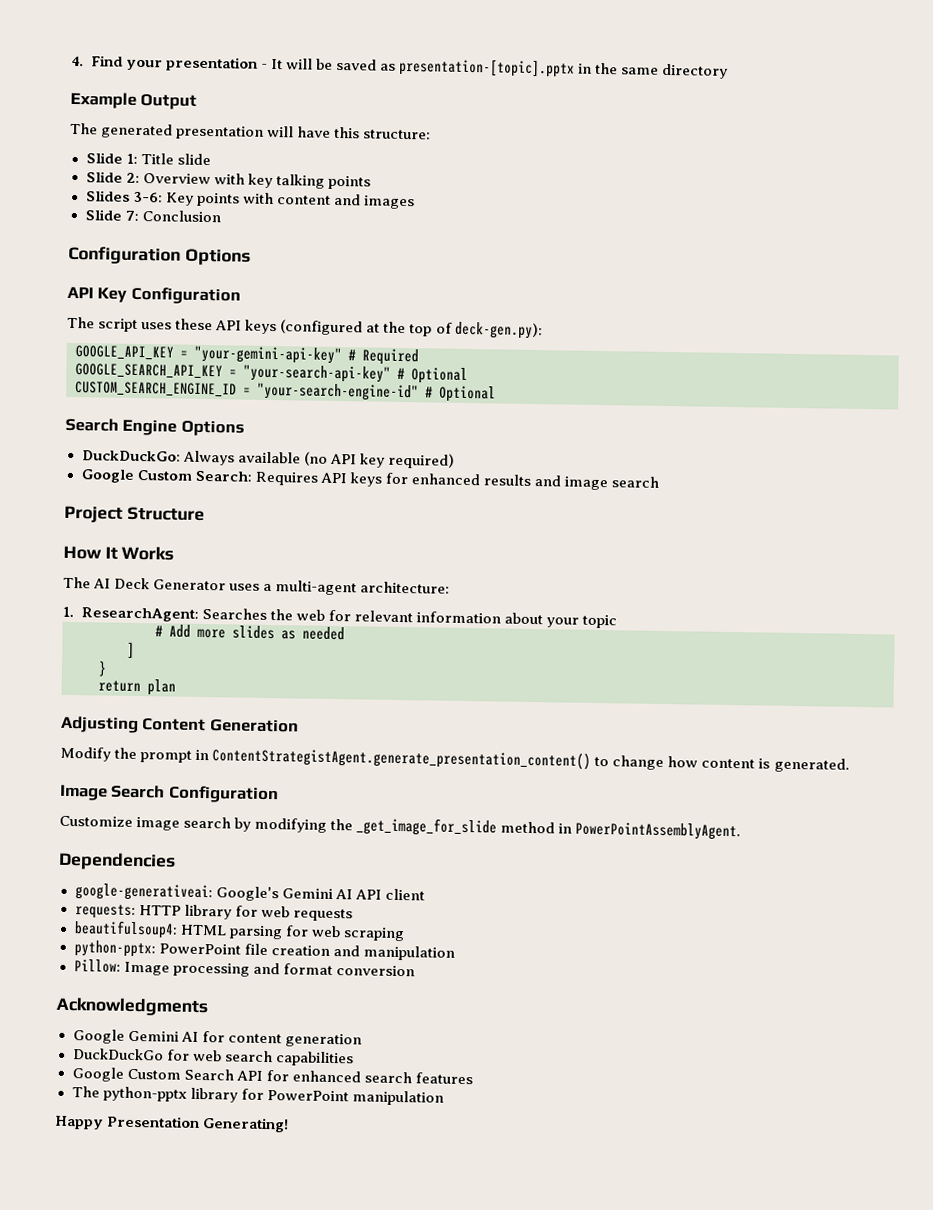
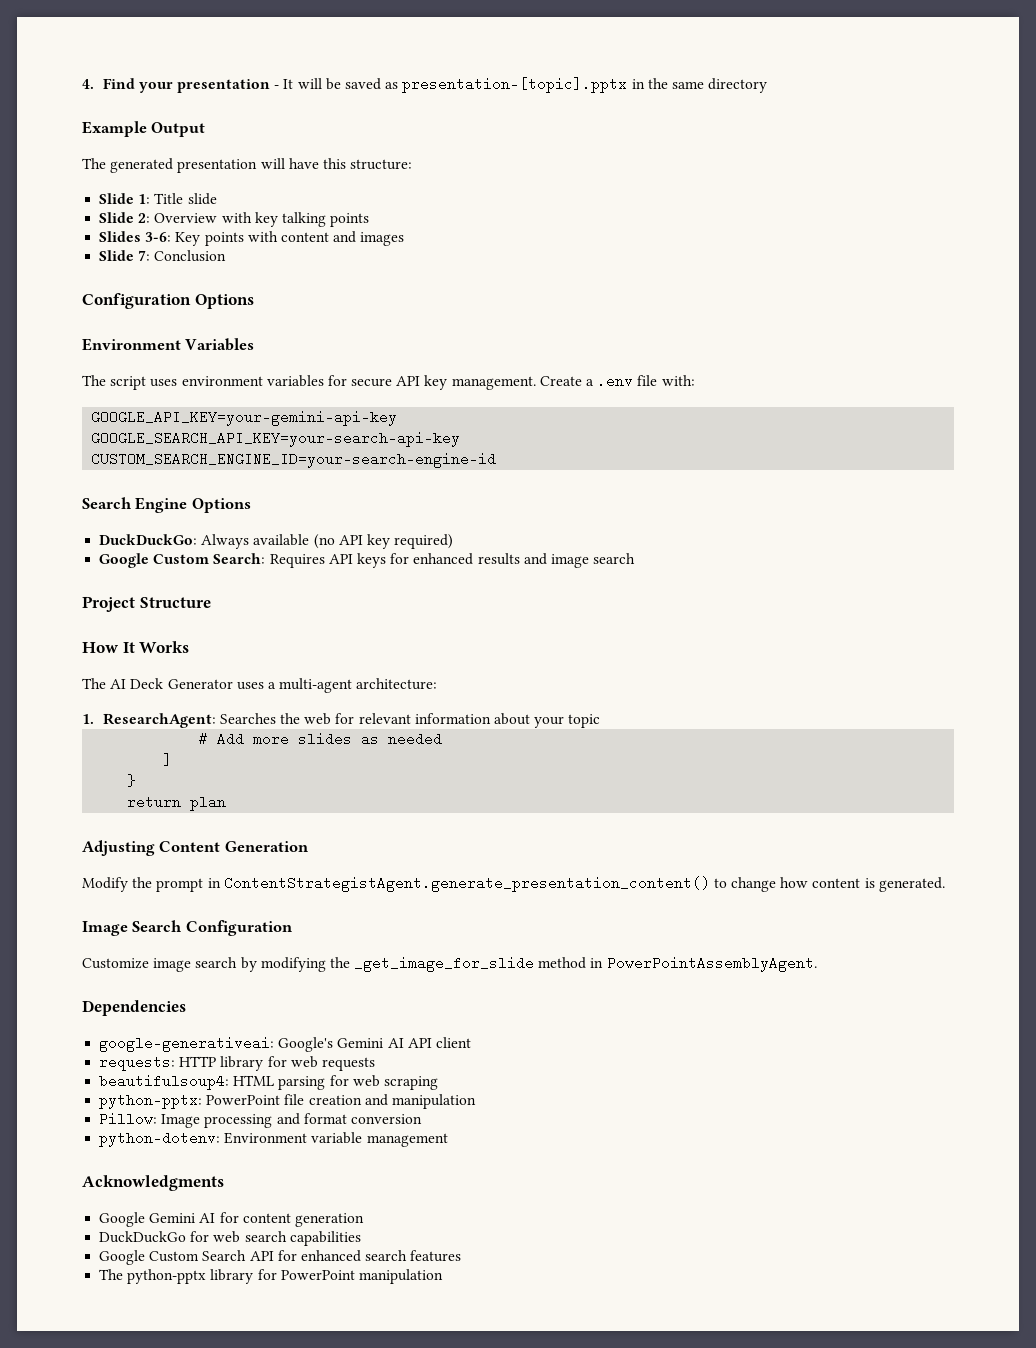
[67,286,241,305] API Key Configuration -> [82,338,255,351] Environment Variables
[175,318,543,340] [75,345,419,366] [75,363,468,384] [75,381,496,403] these API keys (configured at the top of deck-gen.py): // GOOGLE_API_KEY = "your-gemini-api-key" # Required // GOOGLE_SEARCH_API_KEY = "your-search-api-key" # Optional // CUSTOM_SEARCH_ENGINE_ID = "your-search-engine-id" # Optional -> [181,374,695,390] [91,410,398,426] [91,431,461,447] [91,452,497,468] environment variables for secure API key management. Create a .env file with: // GOOGLE_API_KEY=your-gemini-api-key // GOOGLE_SEARCH_API_KEY=your-search-api-key // CUSTOM_SEARCH_ENGINE_ID=your-search-engine-id
(415, 971) none -> [99,1131,448,1147] // python-dotenv: Environment variable management
[54,1115,290,1133] // Happy Presentation Generating! -> (443, 1276) none

